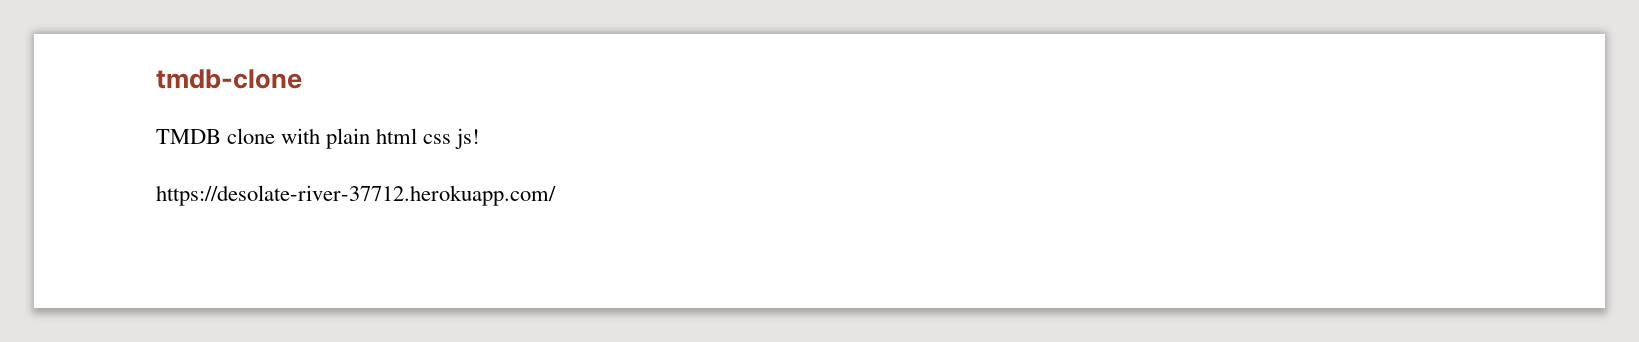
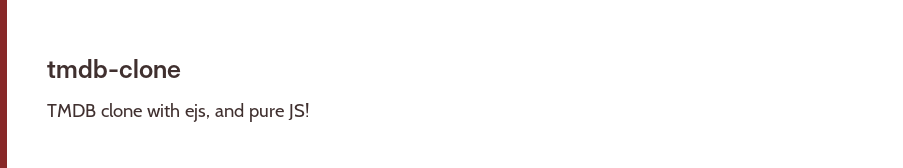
[326,128,481,149] [156,185,556,206] plain html css js! // https://desolate-river-37712.herokuapp.com/ -> [184,103,309,122] ejs, and pure JS!

